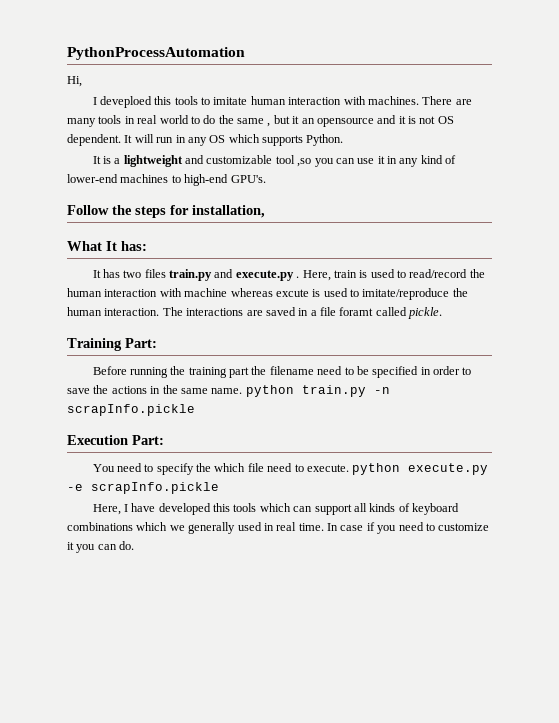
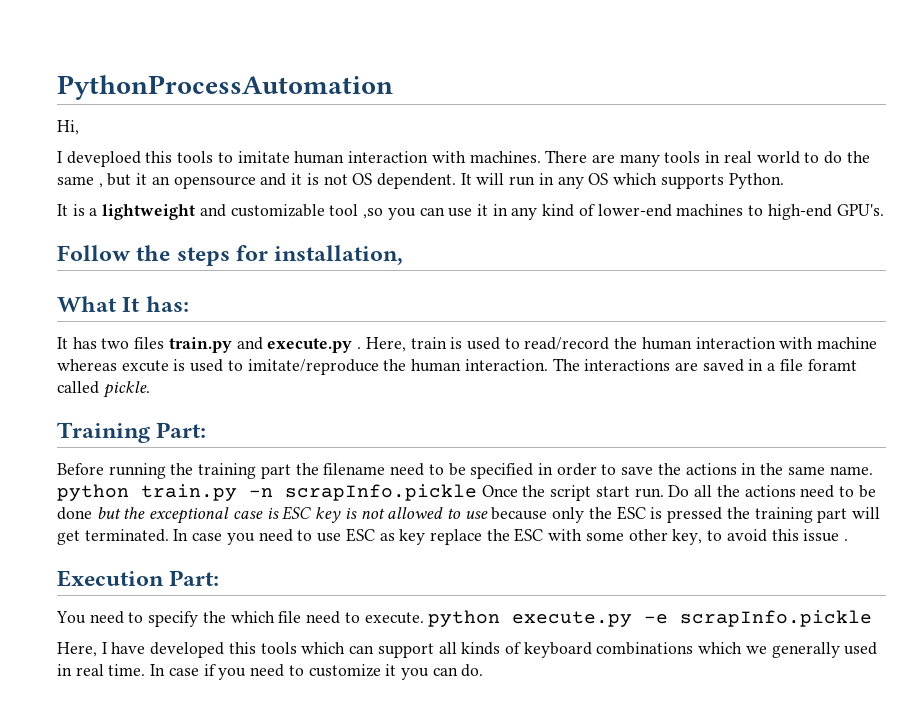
(195, 410) none -> [481,485,876,501] [57,506,880,524] [57,528,848,545] Once the script start run. Do all the actions need to be done but the exceptional case is ESC key is not allowed to use because only the ESC is pressed the training part will get terminated. In case you need to use ESC as key replace the ESC with some other key, to avoid this issue .

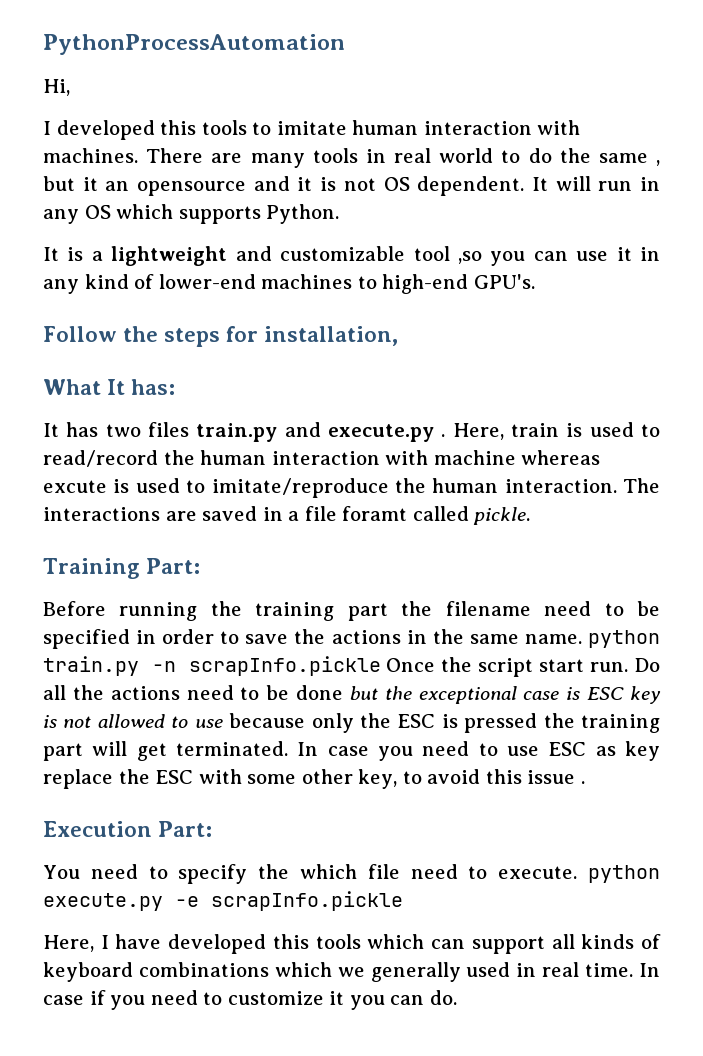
[66,151,141,167] deveploed -> [56,120,155,140] developed

